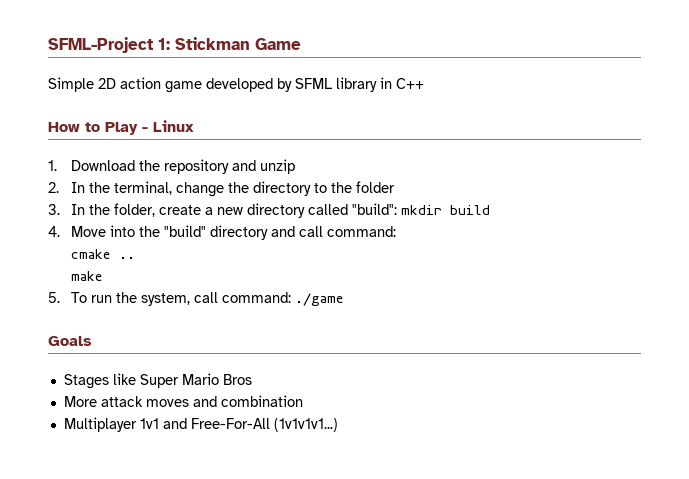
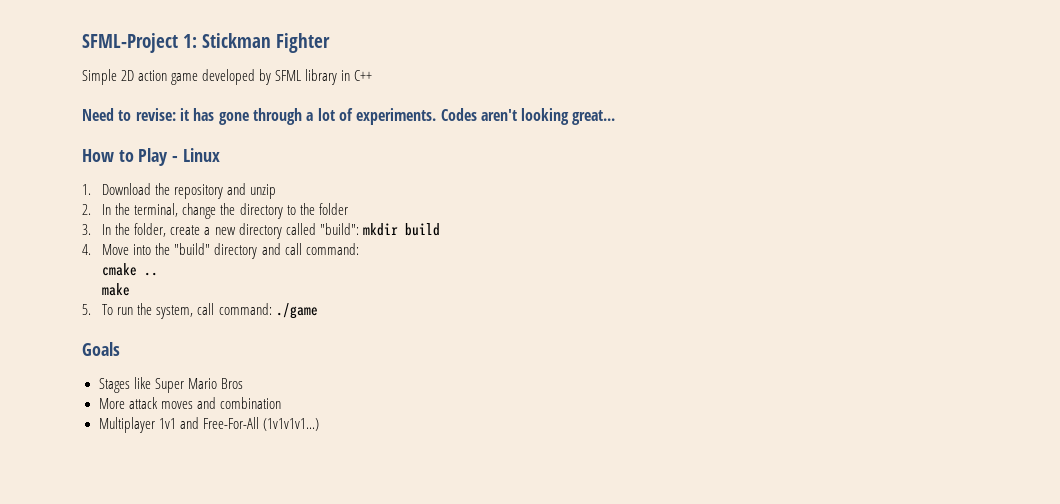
[255,38,301,50] Game -> [276,33,331,53] Fighter
(424, 83) none -> [82,108,616,125] // Need to revise: it has gone through a lot of experiments. Codes aren't looking great...

